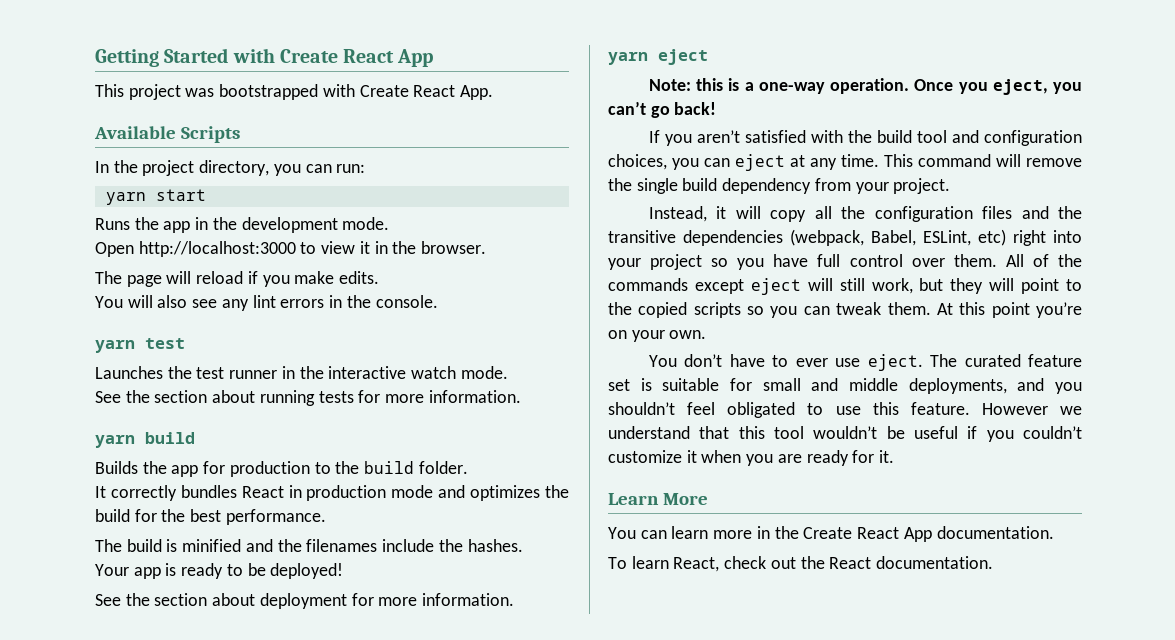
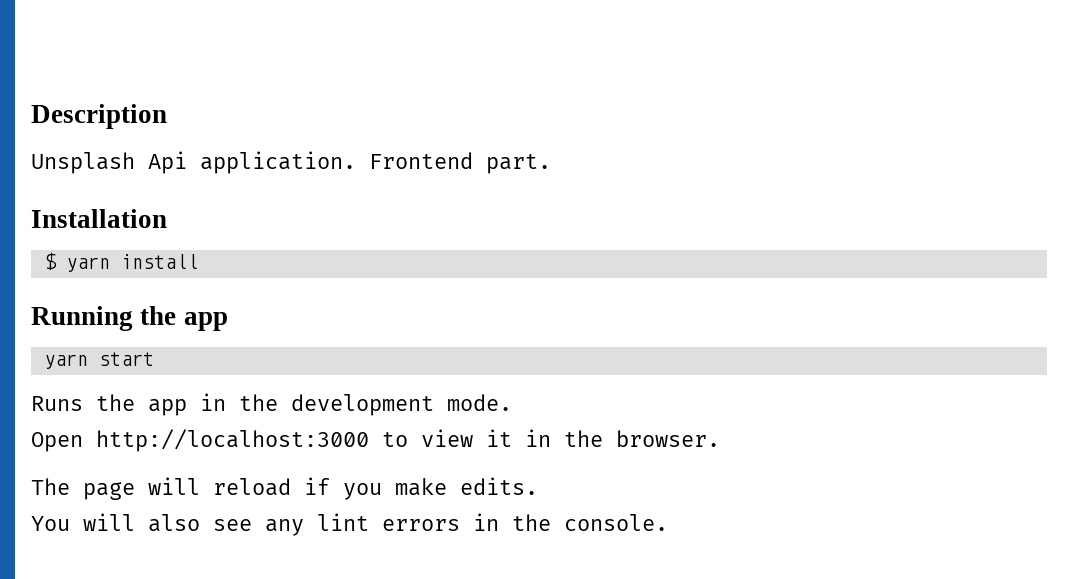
[95,48,434,67] [95,84,494,100] [94,126,240,143] [95,160,366,176] Getting Started with Create React App // This project was bootstrapped with Create React App. // Available Scripts // In the project directory, you can run: -> [31,104,167,129] [31,151,551,174] [31,209,167,228] [43,252,198,272] [31,306,228,331] Description // Unsplash Api application. Frontend part. // Installation // $ yarn install // Running the app
[95,338,185,353] [95,366,508,379] [95,390,521,406] [95,432,195,448] [95,461,468,477] [95,485,570,501] [95,509,326,525] [95,539,523,552] [95,563,344,579] [95,593,515,609] [608,49,708,65] [648,78,1082,95] [608,101,717,118] [648,130,1082,146] [608,154,1082,171] [608,178,951,194] [648,206,1082,222] [608,229,1082,246] [608,254,1082,270] [608,278,1082,295] [608,302,1082,318] [608,330,707,342] [648,354,1082,371] [608,378,1082,394] [608,402,1082,418] [608,426,1082,442] [608,450,895,466] [608,493,708,505] [608,526,1054,542] [608,556,994,572] // yarn test // Launches the test runner in the interactive watch mode. // See the section about running tests for more information. // yarn build // Builds the app for production to the build folder. // It correctly bundles React in production mode and optimizes the build for the best performance. // The build is minified and the filenames include the hashes. // Your app is ready to be deployed! // See the section about deployment for more information. // yarn eject // Note: this is a one-way operation. Once you eject, you can’t go back! // If you aren’t satisfied with the build tool and configuration choices, you can eject at any time. This command will remove the single build dependency from your project. // Instead, it will copy all the configuration files and the transitive dependencies (webpack, Babel, ESLint, etc) right into your project so you have full control over them. All of the commands except eject will still work, but they will point to the copied scripts so you can tweak them. At this point you’re on your own. // You don’t have to ever use eject. The curated feature set is suitable for small and middle deployments, and you shouldn’t feel obligated to use this feature. However we understand that this tool wouldn’t be useful if you couldn’t customize it when you are ready for it. // Learn More // You can learn more in the Create React App documentation. // To learn React, check out the React documentation. -> (668, 522) none

